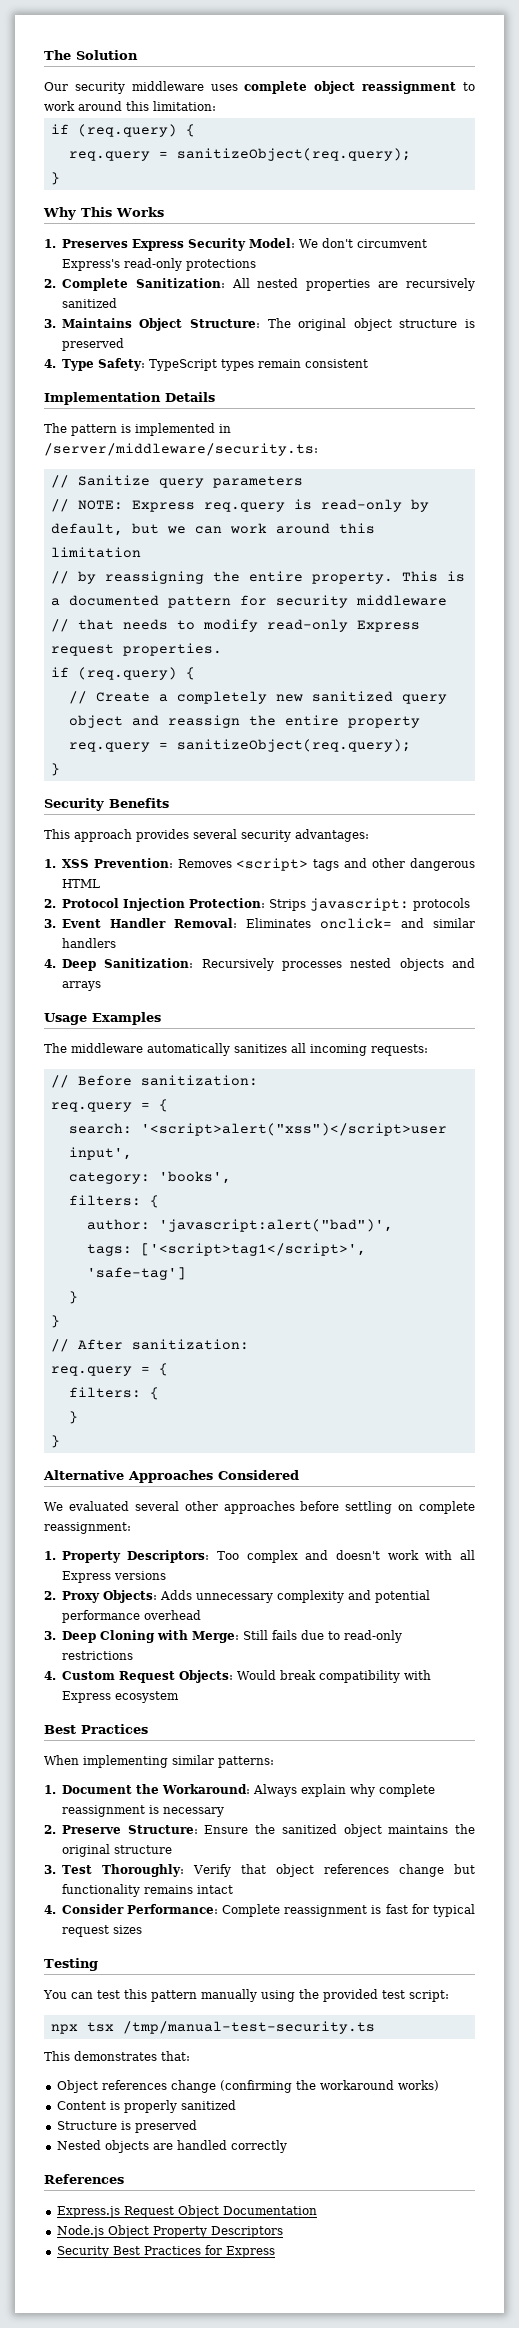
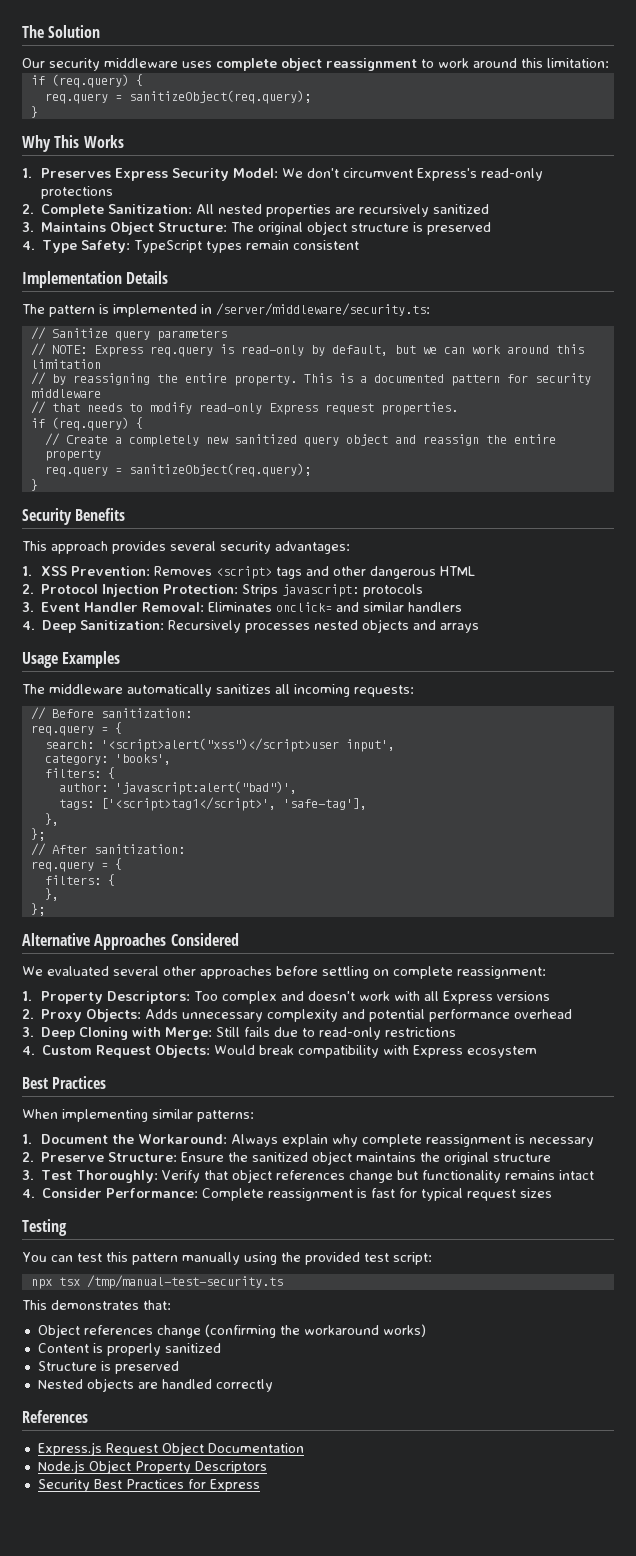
[86,1267,186,1280] [68,1291,78,1304] [50,1315,60,1328] 'safe-tag'] // } // } -> [282,798,367,810] [44,813,59,826] [30,828,45,841] 'safe-tag'], // }, // };
[68,1411,78,1424] [50,1435,60,1448] } // } -> [44,888,59,901] [30,903,45,916] }, // };

